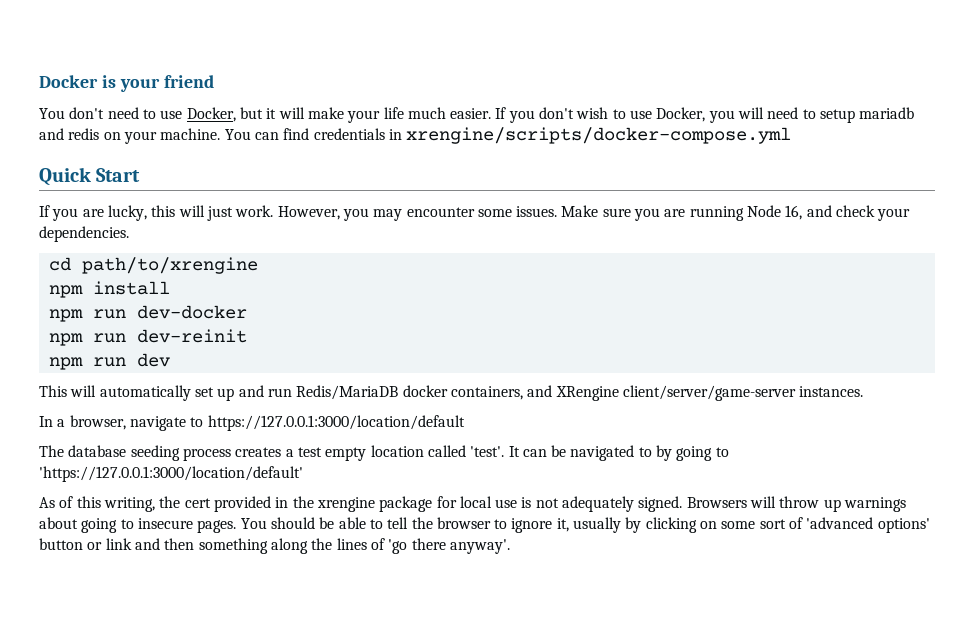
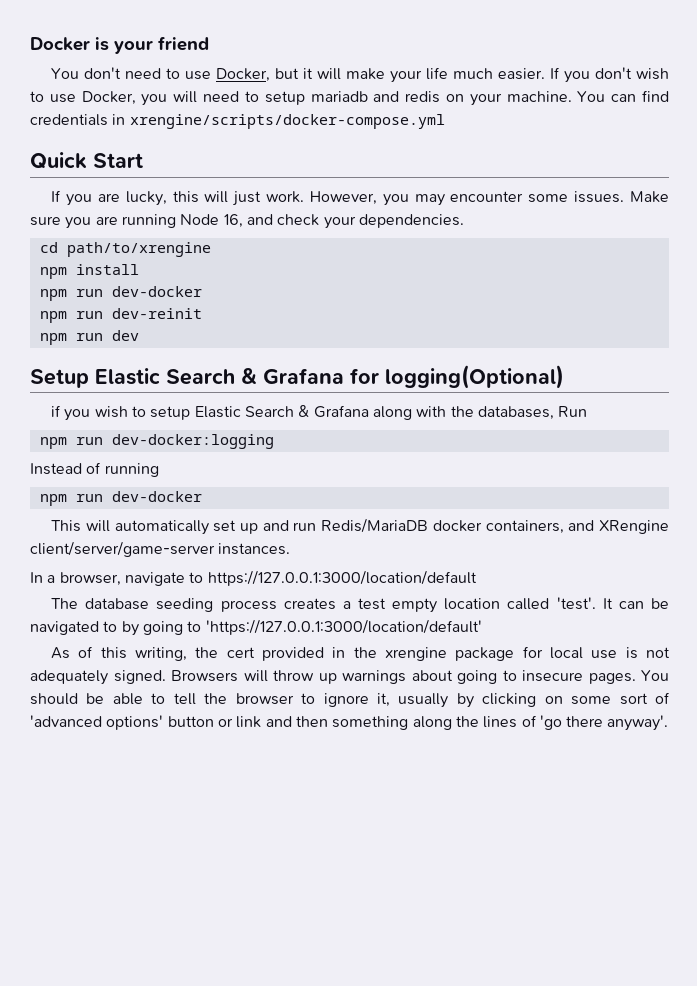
(170, 360) none -> [30,365,564,389] [51,405,588,421] [39,434,274,449] [30,462,159,477] [39,491,202,506] // Setup Elastic Search & Grafana for logging(Optional) // if you wish to setup Elastic Search & Grafana along with the databases, Run // npm run dev-docker:logging // Instead of running // npm run dev-docker

